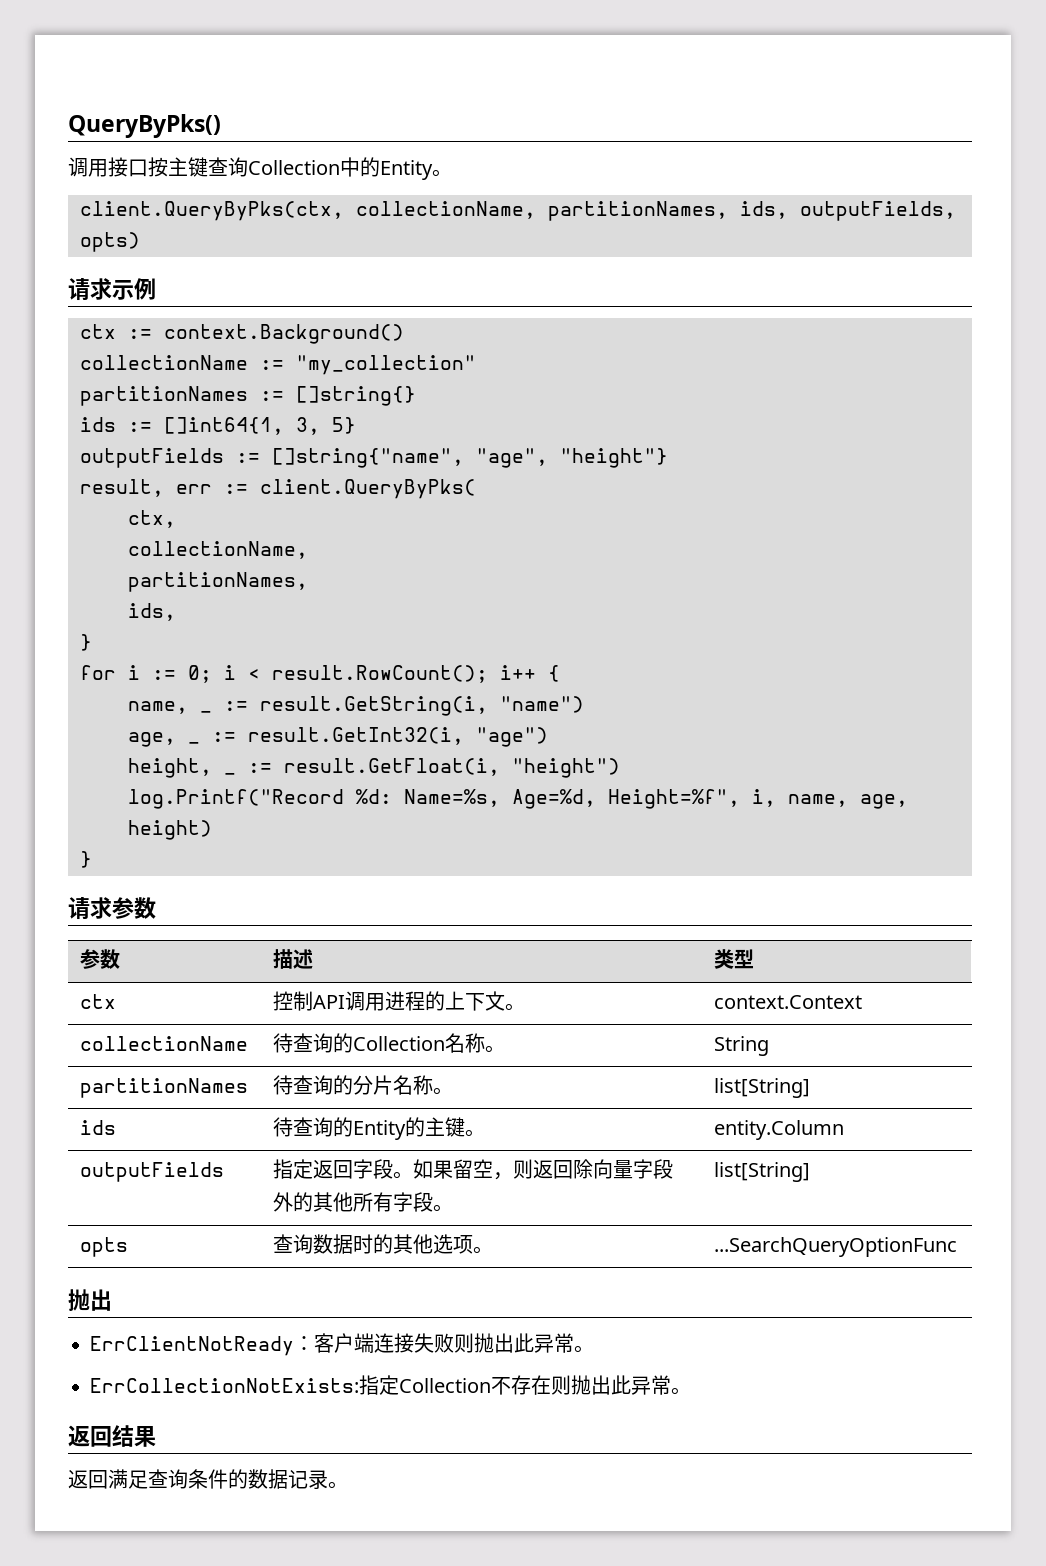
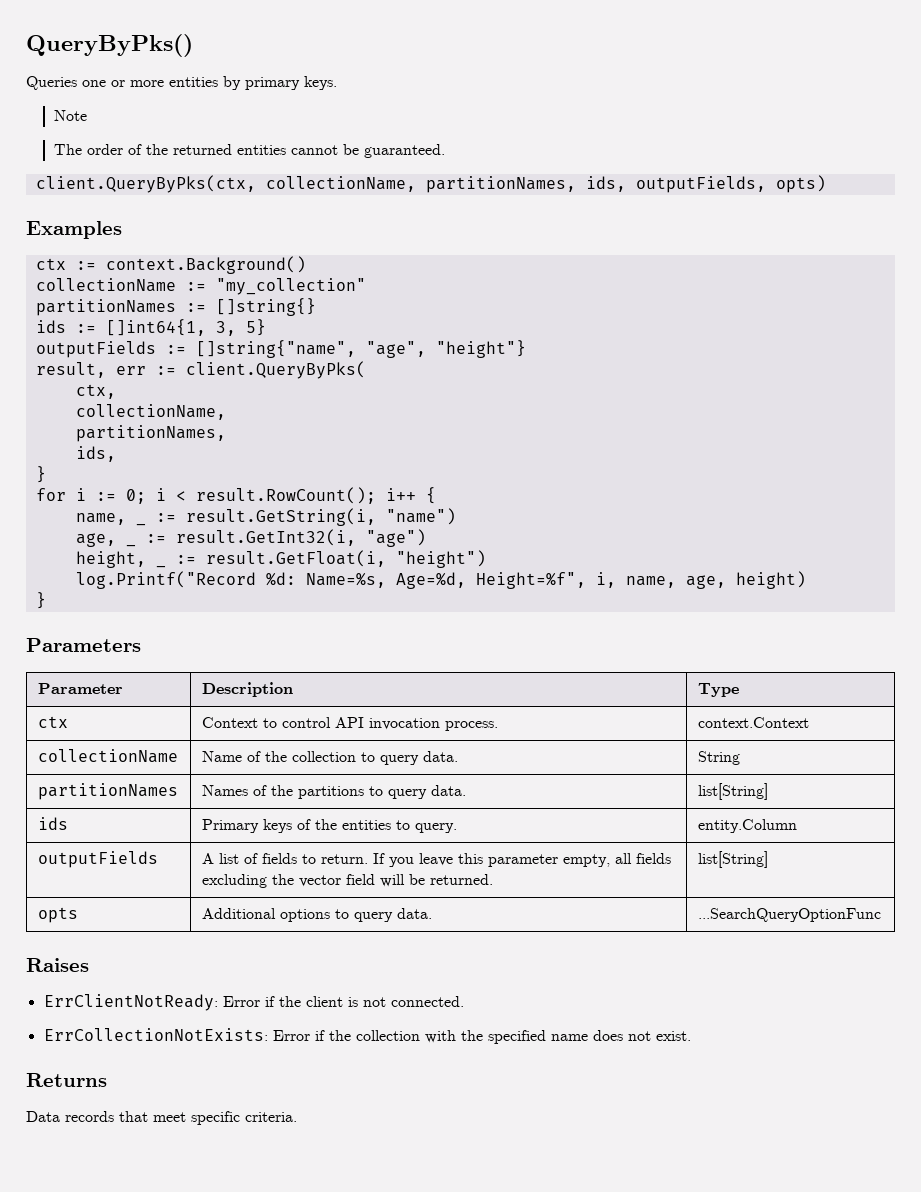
[68,157,452,180] 调用接口按主键查询Collection中的Entity。 -> [26,76,337,90] [54,110,88,121] [54,144,446,158] Queries one or more entities by primary keys. // Note // The order of the returned entities cannot be guaranteed.
[68,278,156,301] 请求示例 -> [26,221,122,239] Examples
[68,897,156,920] [80,949,121,969] [273,949,314,969] [714,949,755,969] [80,994,117,1009] [273,991,526,1011] [714,995,863,1009] [80,1036,249,1051] [273,1033,506,1053] [714,1036,770,1056] [80,1078,249,1098] [273,1075,454,1095] [714,1078,811,1098] [80,1120,117,1135] [273,1117,486,1140] [714,1120,845,1140] [80,1162,225,1182] [273,1159,674,1180] [273,1192,454,1212] [714,1162,811,1182] [80,1237,129,1257] [273,1234,494,1254] [714,1237,958,1257] [68,1289,112,1311] [90,1333,594,1356] [90,1375,691,1395] [68,1425,156,1447] [68,1469,348,1489] 请求参数 // 参数 | 描述 | 类型 // ctx | 控制API调用进程的上下文。 | context.Context // collectionName | 待查询的Collection名称。 | String // partitionNames | 待查询的分片名称。 | list[String] // ids | 待查询的Entity的主键。 | entity.Column // outputFields | 指定返回字段。如果留空，则返回除向量字段外的其他所有字段。 | list[String] // opts | 查询数据时的其他选项。 | ...SearchQueryOptionFunc // 抛出 // ErrClientNotReady：客户端连接失败则抛出此异常。 // ErrCollectionNotExists:指定Collection不存在则抛出此异常。 // 返回结果 // 返回满足查询条件的数据记录。 -> [26,638,141,652] [37,683,123,694] [201,682,293,697] [697,683,739,697] [37,716,68,728] [201,717,498,731] [697,717,809,728] [37,749,178,763] [201,751,458,765] [697,751,740,765] [37,783,178,800] [201,785,466,799] [697,783,768,800] [37,817,68,830] [201,819,457,833] [697,819,797,833] [37,851,158,868] [201,853,671,867] [201,874,493,888] [697,851,768,868] [37,907,78,923] [201,908,432,922] [697,908,881,922] [26,958,89,972] [43,994,464,1011] [43,1028,691,1044] [26,1073,107,1087] [26,1111,297,1125] Parameters // Parameter | Description | Type // ctx | Context to control API invocation process. | context.Context // collectionName | Name of the collection to query data. | String // partitionNames | Names of the partitions to query data. | list[String] // ids | Primary keys of the entities to query. | entity.Column // outputFields | A list of fields to return. If you leave this parameter empty, all fields excluding the vector field will be returned. | list[String] // opts | Additional options to query data. | ...SearchQueryOptionFunc // Raises // ErrClientNotReady: Error if the client is not connected. // ErrCollectionNotExists: Error if the collection with the specified name does not exist. // Returns // Data records that meet specific criteria.

